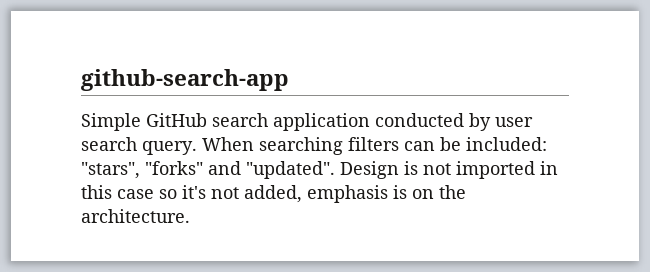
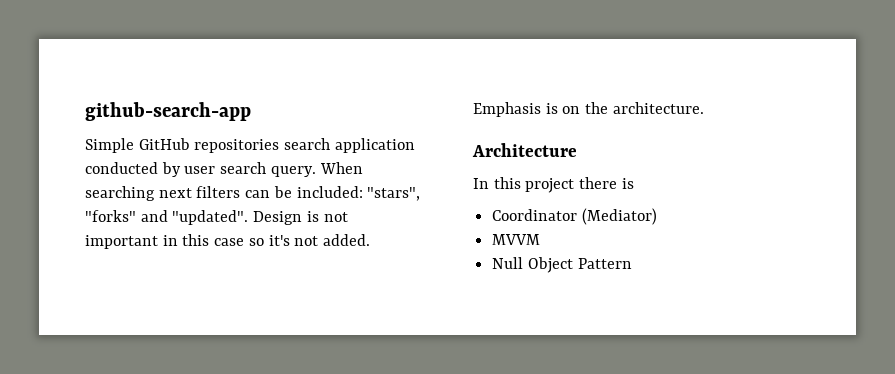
(207, 120) none -> [194,139,280,153] repositories
(343, 146) none -> [158,188,192,198] next
[456,161,535,179] imported -> [85,235,158,249] important
[244,185,388,203] added, emphasis -> [323,234,371,246] [473,102,541,117] added. Emphasis
(190, 216) none -> [472,143,577,157] [473,177,634,193] [492,208,657,225] [492,234,541,245] [492,257,632,273] // Architecture // In this project there is // Coordinator (Mediator) // MVVM // Null Object Pattern

